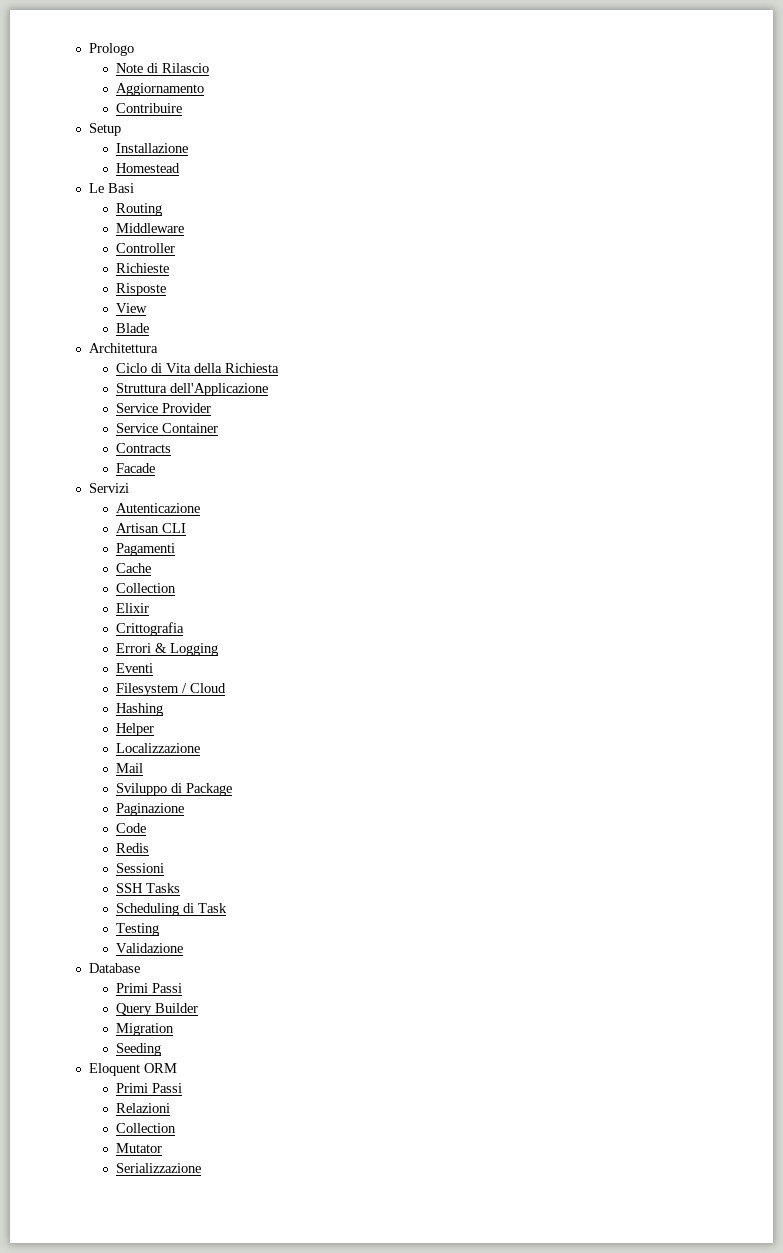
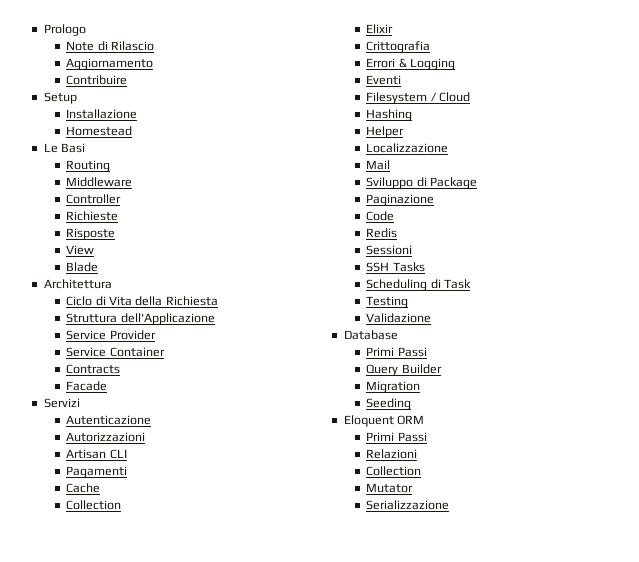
(201, 508) none -> [66,432,146,442] // Autorizzazioni

